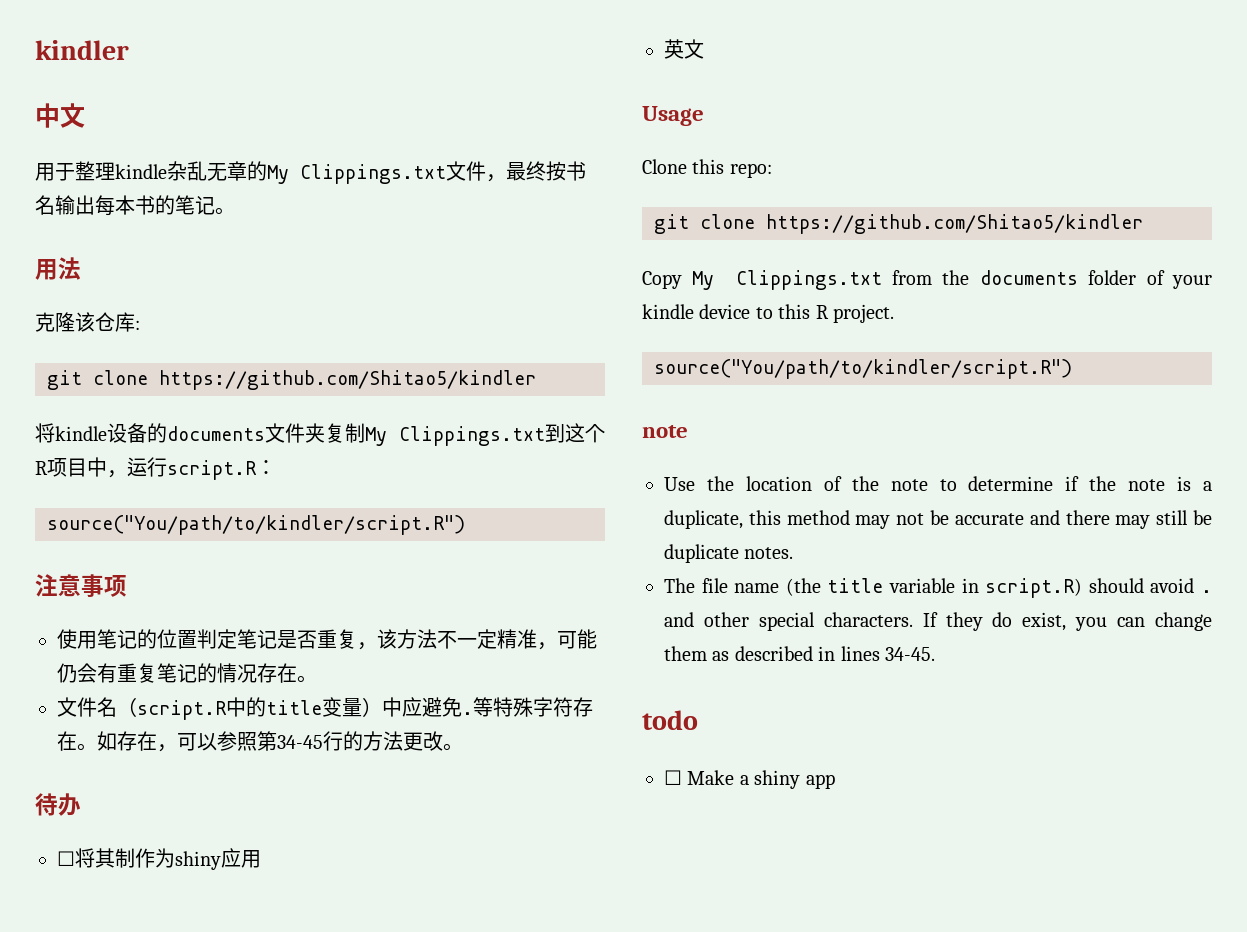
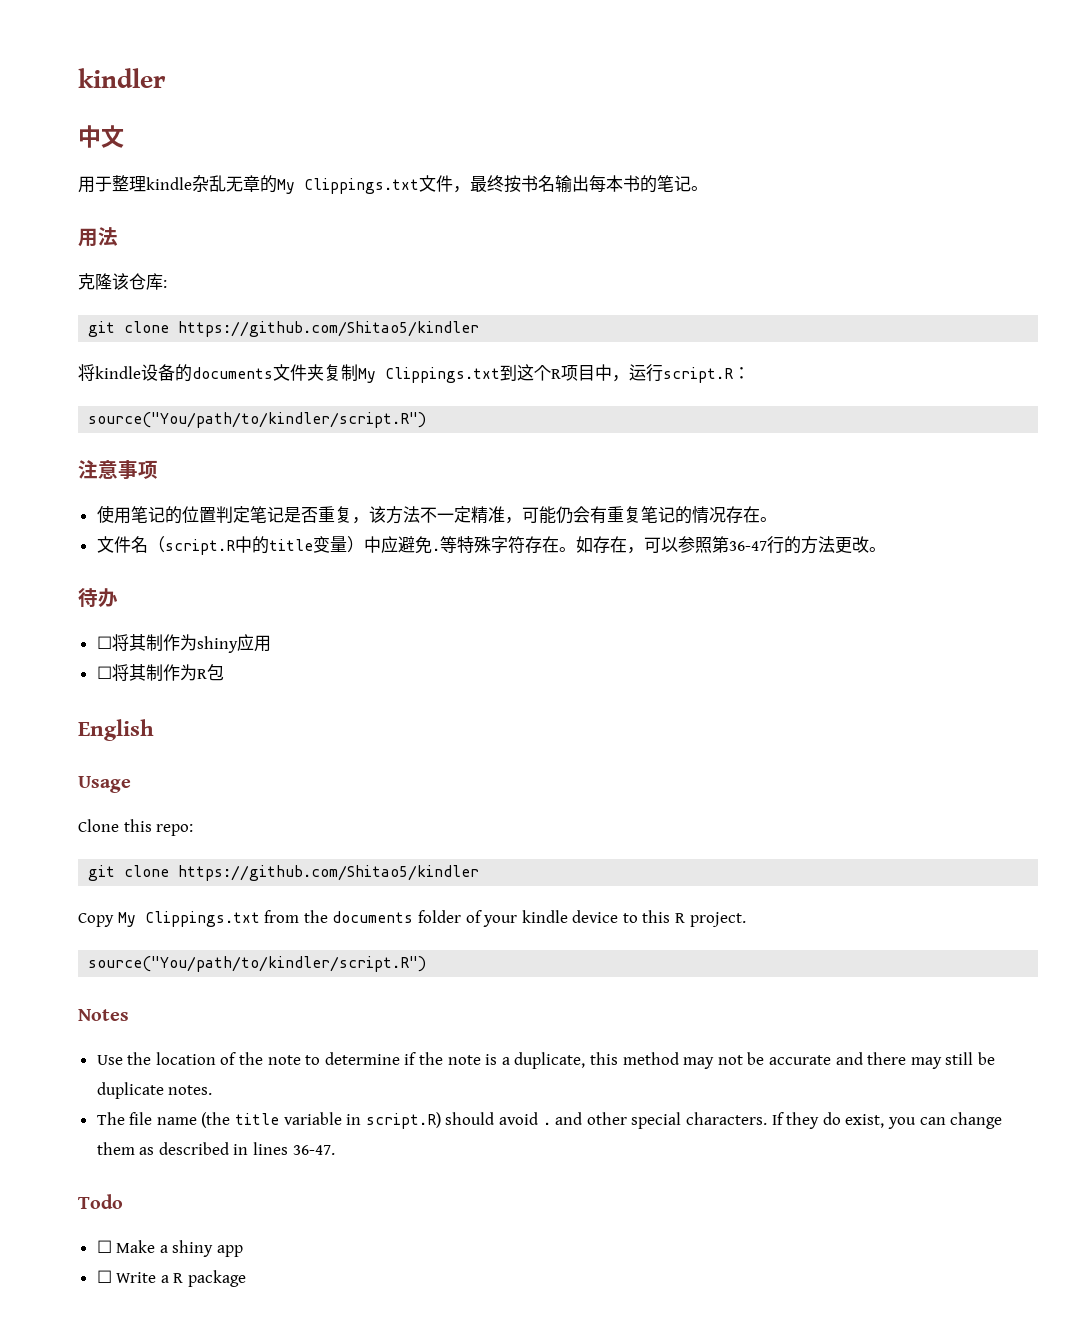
[277,735,323,749] 34-45 -> [728,541,767,551] 36-47
[664,39,704,59] 英文 -> [96,664,224,681] [78,719,154,741] ☐将其制作为R包 // English
[642,425,688,438] note -> [78,1009,129,1021] Notes
[885,647,935,661] [642,710,698,730] 34-45. // todo -> [292,1145,335,1155] [78,1194,123,1209] 36-47. // Todo
(835, 781) none -> [96,1270,247,1287] // ☐ Write a R package

